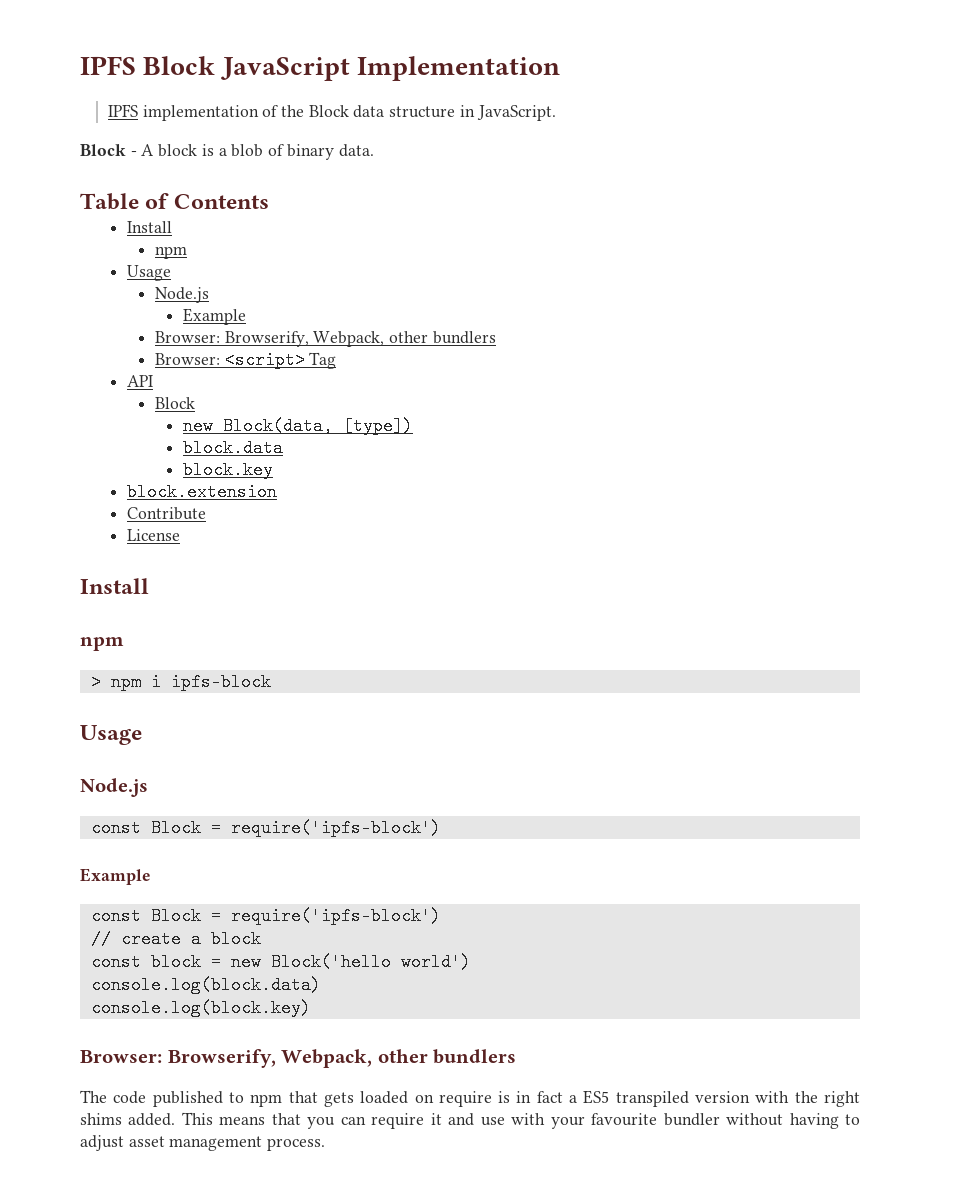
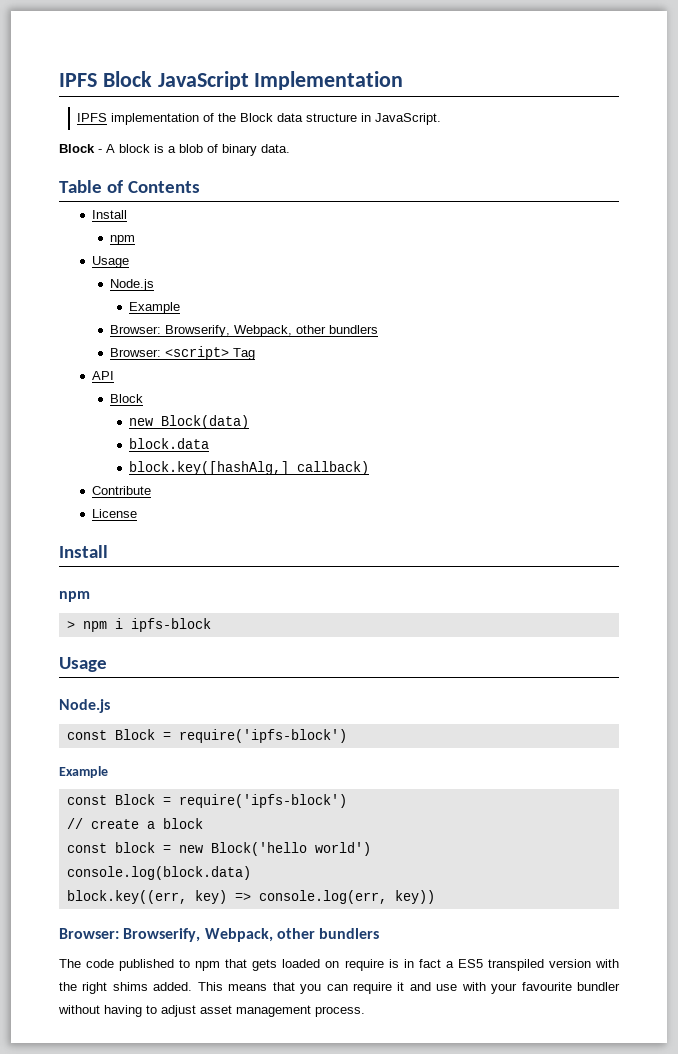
[222,417,413,435] Block(data, [type]) -> [160,415,249,429] Block(data)
[182,461,273,479] [127,483,278,501] block.key // block.extension -> [128,461,369,475] block.key([hashAlg,] callback)
[90,999,311,1017] console.log(block.key) -> [66,890,435,904] block.key((err, key) => console.log(err, key))

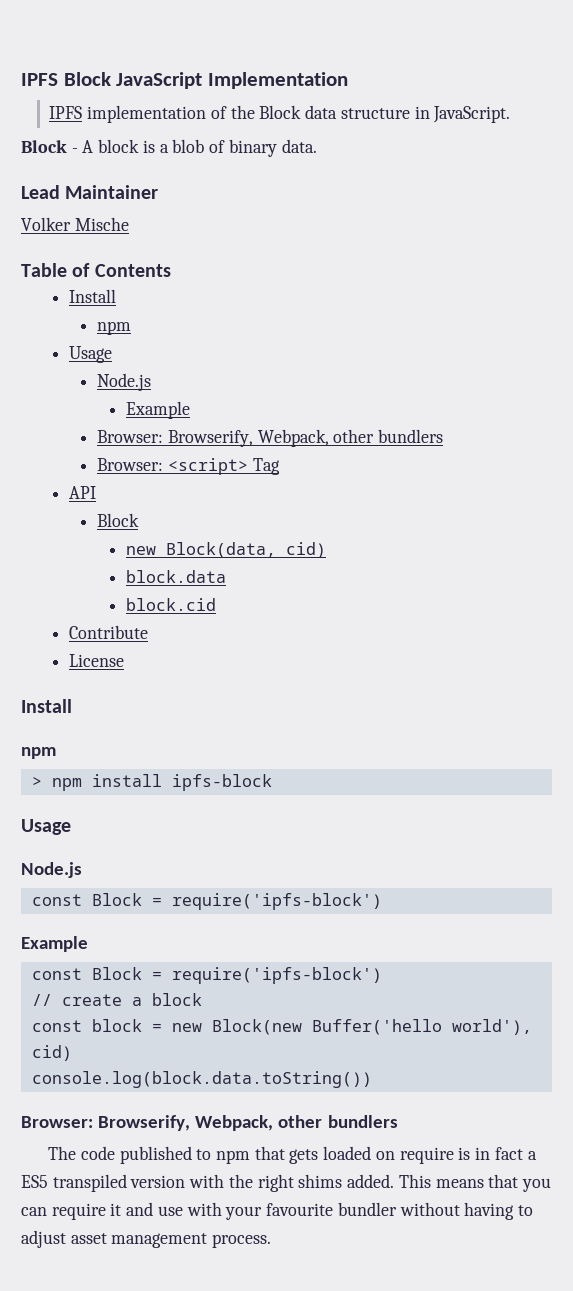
(290, 148) none -> [21,185,159,199] [21,217,129,231] // Lead Maintainer // Volker Mische
[160,415,249,429] Block(data) -> [165,542,326,558] Block(data, cid)
[128,461,369,475] block.key([hashAlg,] callback) -> [125,598,216,611] block.cid
[114,618,123,629] i -> [91,774,162,787] install
[210,842,371,856] [66,866,251,880] [66,890,435,904] Block('hello world') // console.log(block.data) // block.key((err, key) => console.log(err, key)) -> [211,1019,532,1035] [31,1045,72,1061] [31,1071,372,1088] Block(new Buffer('hello world'), cid) // console.log(block.data.toString())

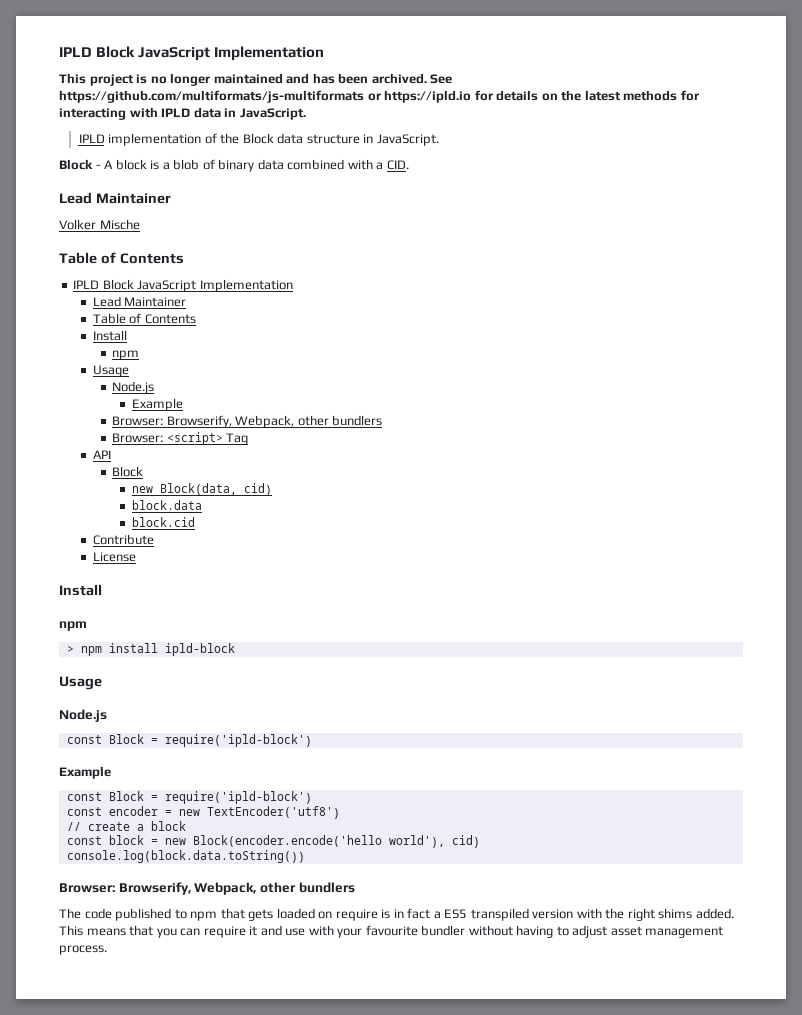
[21,72,349,89] [49,106,83,119] IPFS Block JavaScript Implementation // IPFS -> [59,46,325,61] [59,73,453,86] [59,90,699,103] [59,107,306,120] [78,134,105,143] IPLD Block JavaScript Implementation // This project is no longer maintained and has been archived. See https://github.com/multiformats/js-multiformats or https://ipld.io for details on the latest methods for interacting with IPLD data in JavaScript. // IPLD
[281,139,317,153] data. -> [257,159,409,170] data combined with a CID.
(171, 270) none -> [73,279,293,292] [92,296,187,307] [92,313,196,324] // IPLD Block JavaScript Implementation // Lead Maintainer // Table of Contents
[171,774,272,791] ipfs-block -> [164,643,235,656] ipld-block
[171,893,382,910] require('ipfs-block') -> [164,734,312,747] require('ipld-block')
[171,967,382,984] require('ipfs-block') -> [164,791,312,804] [66,806,340,819] require('ipld-block') // const encoder = new TextEncoder('utf8')
[211,1019,442,1035] Block(new Buffer('hello -> [192,835,382,847] Block(encoder.encode('hello

